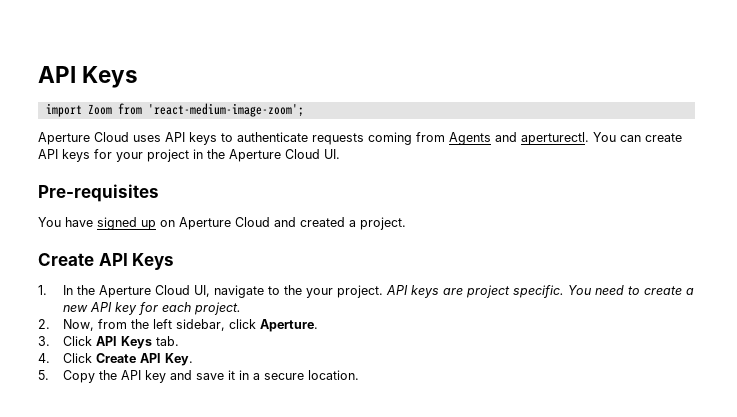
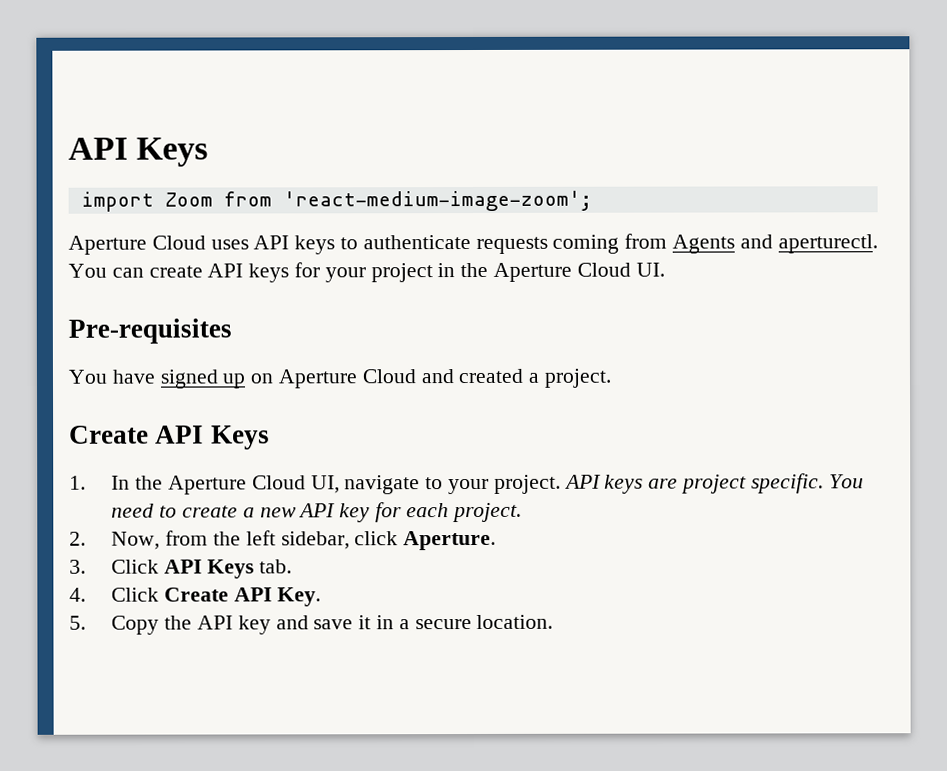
[283,285,302,295] the -> (444, 483) none

